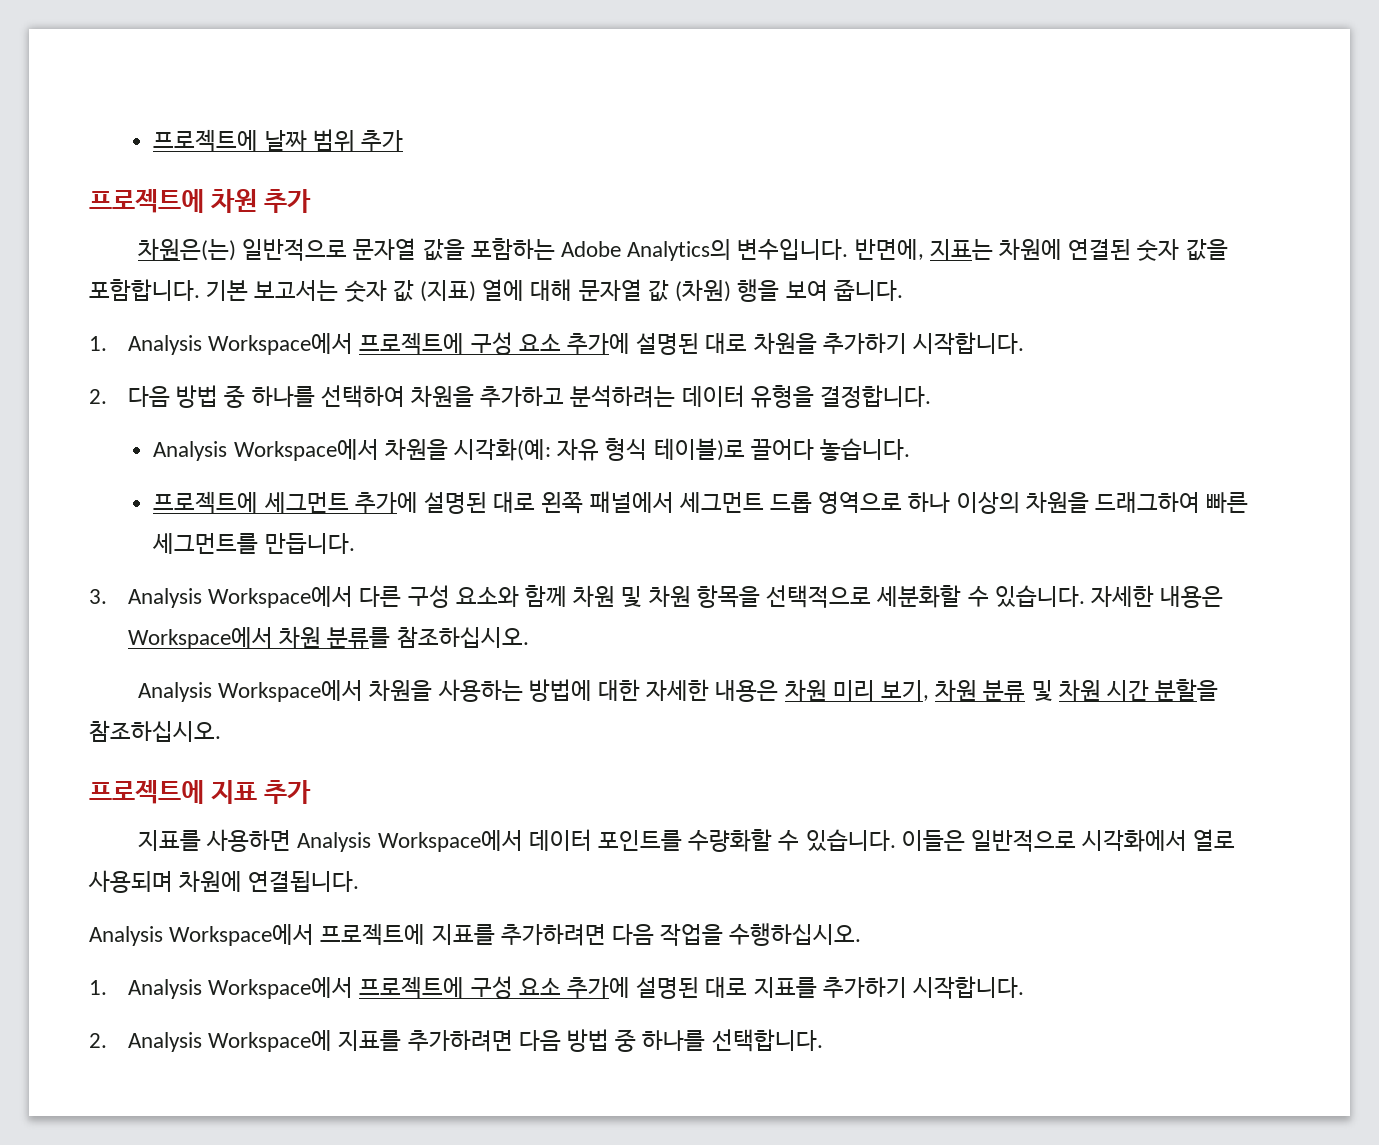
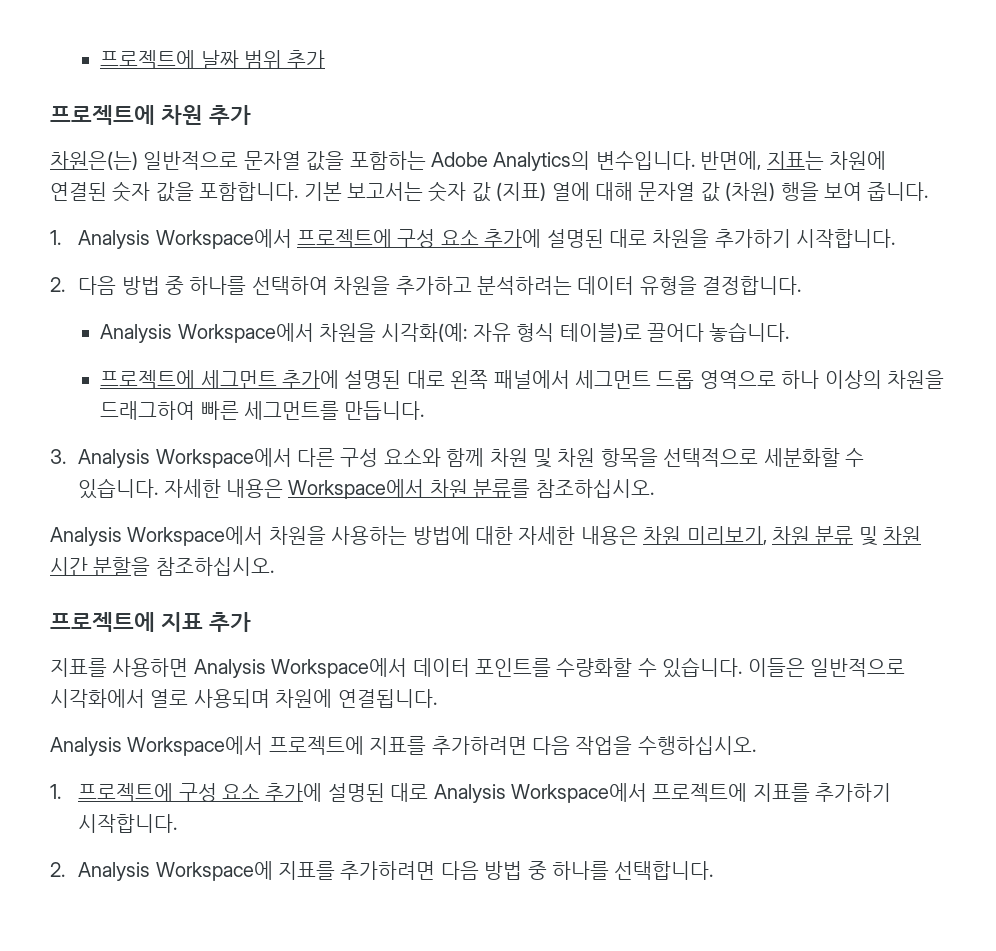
[832,680,929,701] 미리 보기, -> [686,526,767,545] 미리보기,
[127,976,748,999] Analysis Workspace에서 프로젝트에 구성 요소 추가에 설명된 대로 -> [78,783,748,803] 프로젝트에 구성 요소 추가에 설명된 대로 Analysis Workspace에서 프로젝트에

